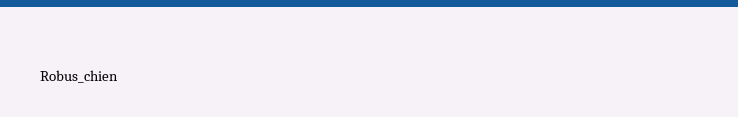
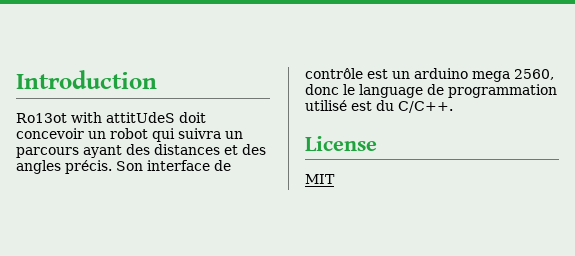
[40,70,118,83] Robus_chien -> [16,70,157,89] [16,112,206,123] [16,128,243,142] [16,144,266,158] [16,160,231,174] [305,68,554,82] [305,84,557,98] [305,100,453,113] [305,136,377,151] [305,174,335,184] Introduction // Ro13ot with attitUdeS doit concevoir un robot qui suivra un parcours ayant des distances et des angles précis. Son interface de contrôle est un arduino mega 2560, donc le language de programmation utilisé est du C/C++. // License // MIT

